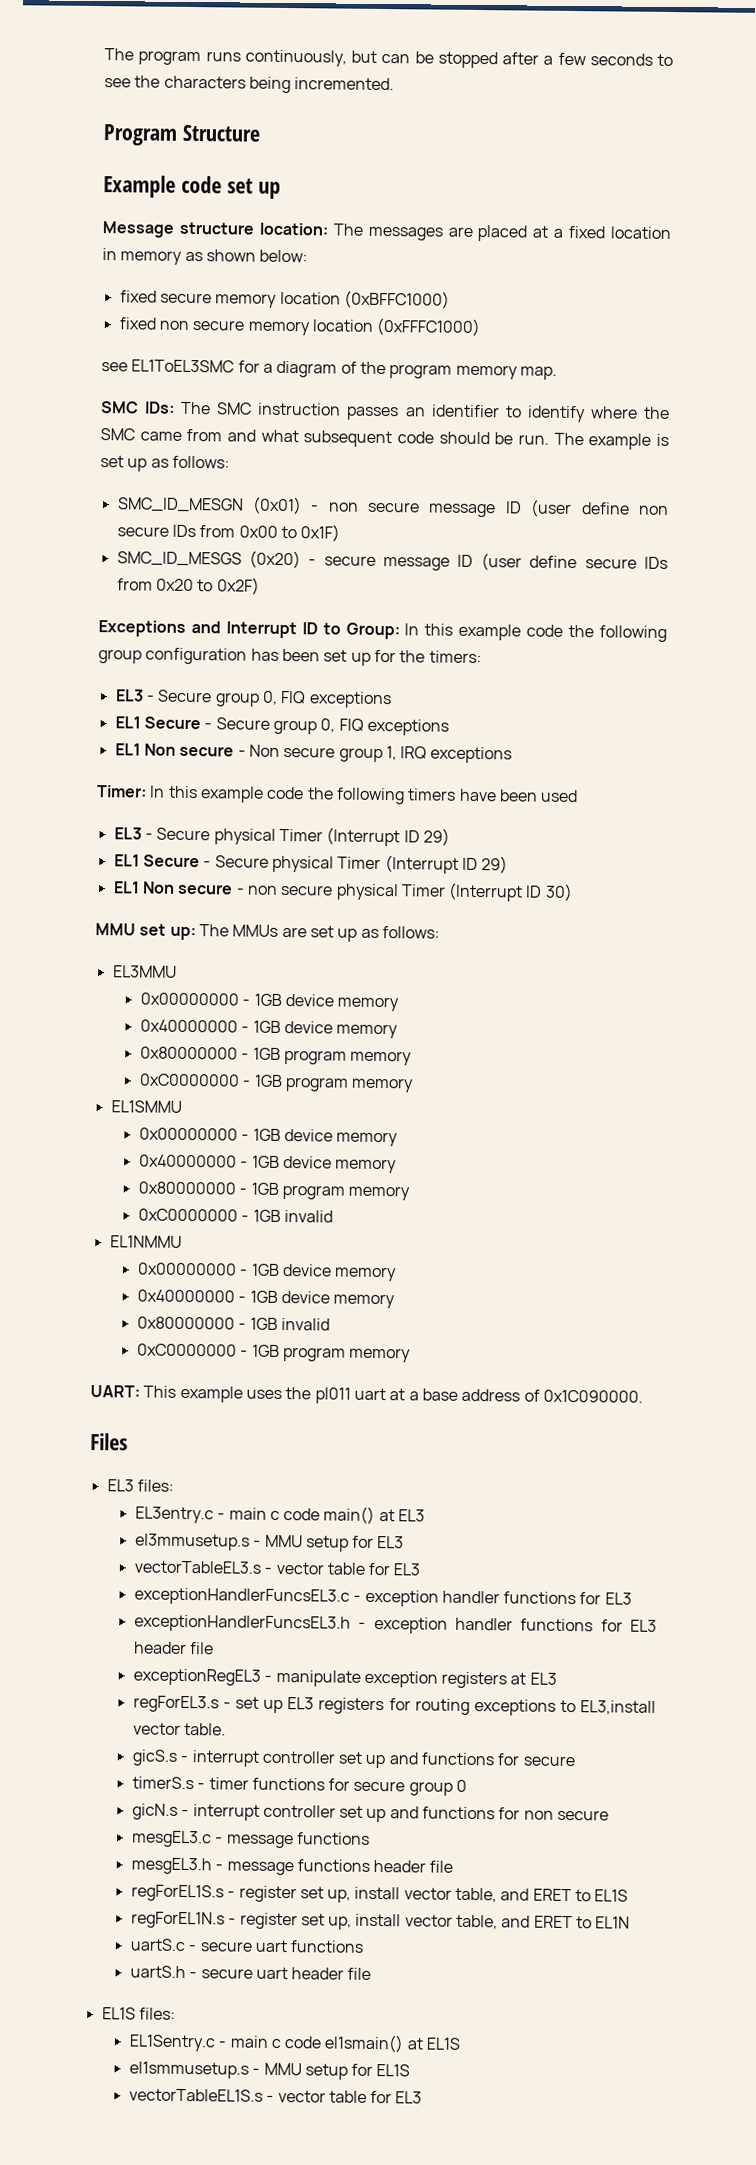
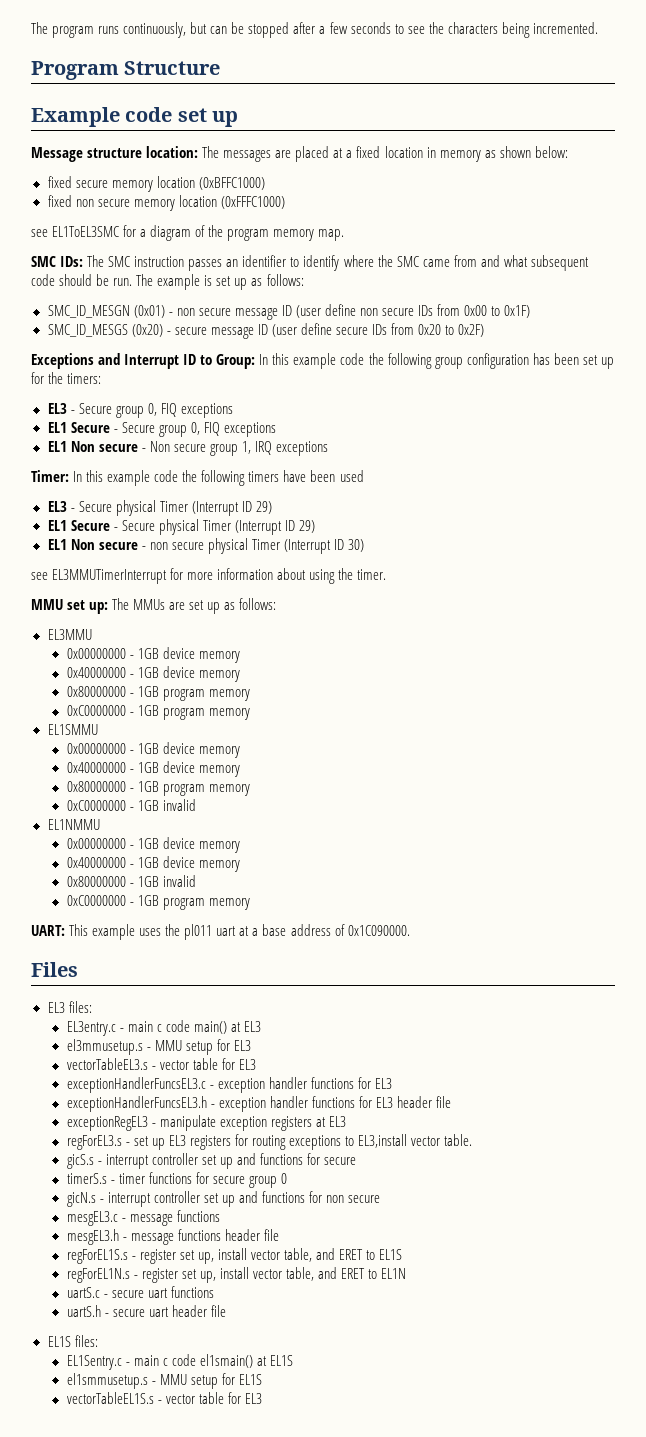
(573, 892) none -> [31,568,387,584] // see EL3MMUTimerInterrupt for more information about using the timer.

